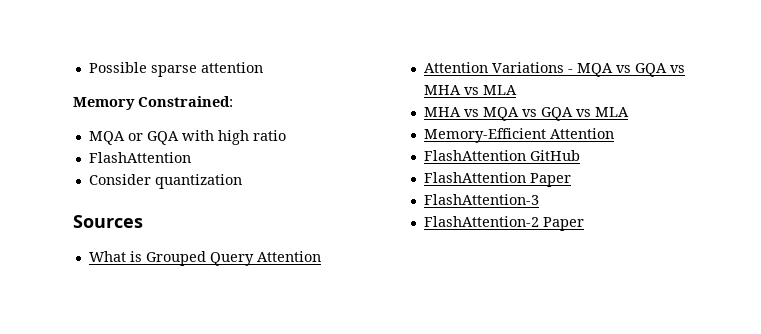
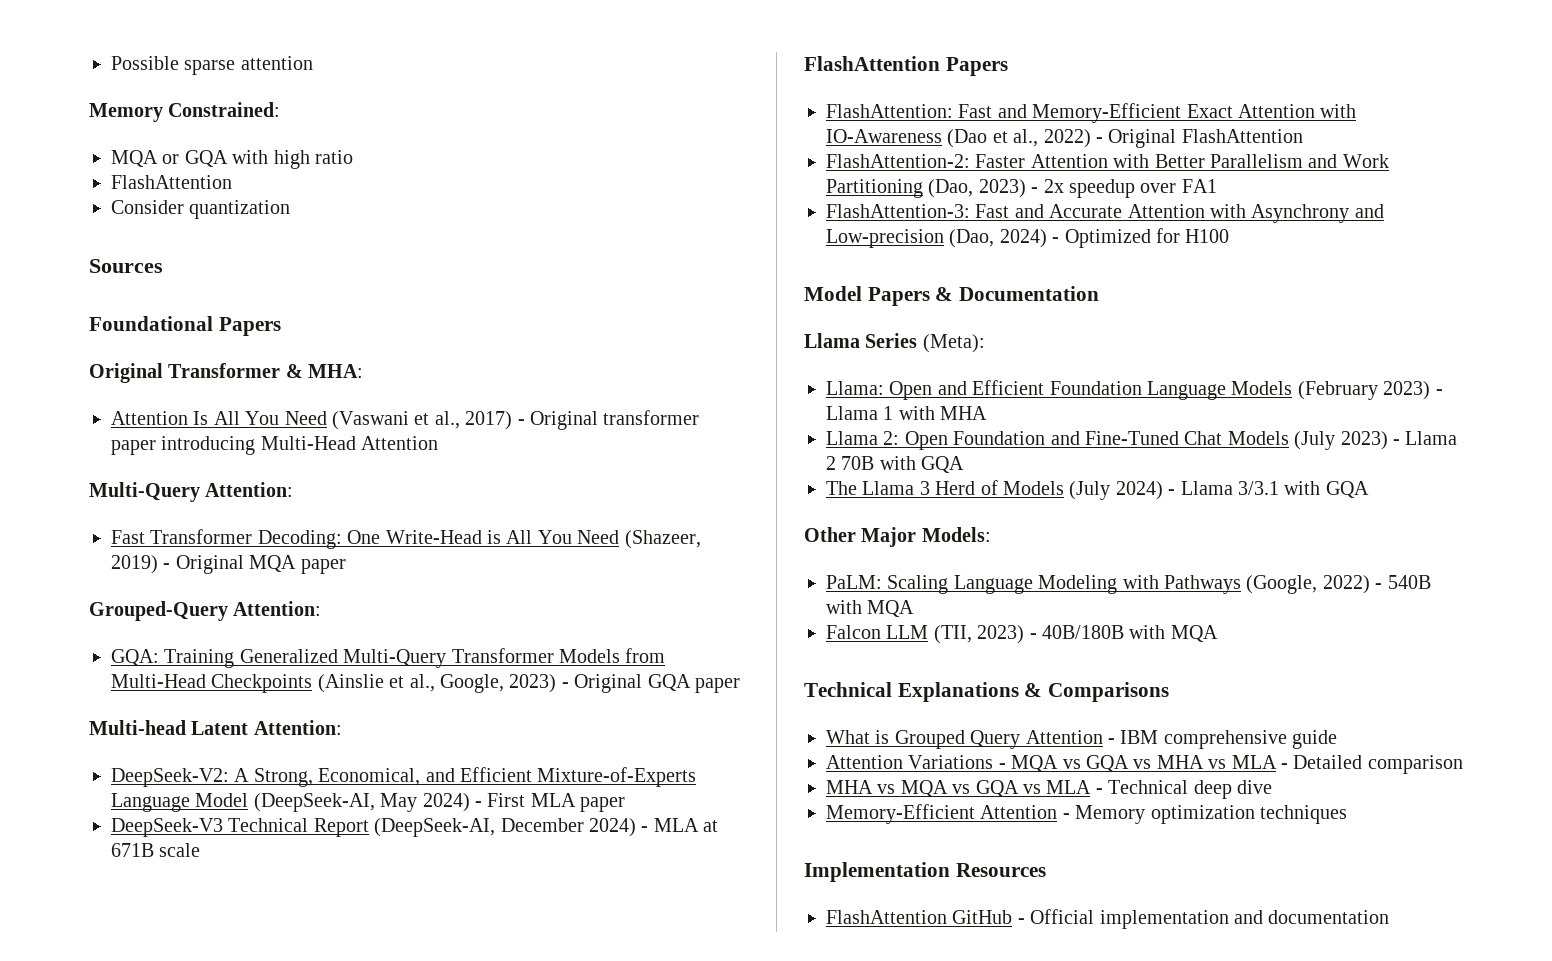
(143, 221) none -> [89,316,281,336] [89,363,364,383] [111,410,700,430] [111,436,439,455] [89,482,294,502] [111,529,701,549] [111,555,346,574] [89,601,322,621] [111,648,666,668] [111,674,740,693] [89,720,342,735] [111,767,697,787] [111,793,626,812] [111,818,719,837] [111,843,201,857] [804,56,1008,76] [826,103,1357,123] [826,129,1303,148] [826,154,1389,168] [826,179,1217,198] [826,204,1384,223] [826,228,1230,248] [804,286,1100,306] [804,333,985,353] [826,380,1443,400] [826,406,988,420] [826,431,1458,450] [826,456,965,473] [826,480,1369,500] [804,527,991,547] [826,575,1431,594] [826,600,915,617] [826,625,1218,644] [804,682,1170,702] // Foundational Papers // Original Transformer & MHA: // Attention Is All You Need (Vaswani et al., 2017) - Original transformer paper introducing Multi-Head Attention // Multi-Query Attention: // Fast Transformer Decoding: One Write-Head is All You Need (Shazeer, 2019) - Original MQA paper // Grouped-Query Attention: // GQA: Training Generalized Multi-Query Transformer Models from Multi-Head Checkpoints (Ainslie et al., Google, 2023) - Original GQA paper // Multi-head Latent Attention: // DeepSeek-V2: A Strong, Economical, and Efficient Mixture-of-Experts Language Model (DeepSeek-AI, May 2024) - First MLA paper // DeepSeek-V3 Technical Report (DeepSeek-AI, December 2024) - MLA at 671B scale // FlashAttention Papers // FlashAttention: Fast and Memory-Efficient Exact Attention with IO-Awareness (Dao et al., 2022) - Original FlashAttention // FlashAttention-2: Faster Attention with Better Parallelism and Work Partitioning (Dao, 2023) - 2x speedup over FA1 // FlashAttention-3: Fast and Accurate Attention with Asynchrony and Low-precision (Dao, 2024) - Optimized for H100 // Model Papers & Documentation // Llama Series (Meta): // Llama: Open and Efficient Foundation Language Models (February 2023) - Llama 1 with MHA // Llama 2: Open Foundation and Fine-Tuned Chat Models (July 2023) - Llama 2 70B with GQA // The Llama 3 Herd of Models (July 2024) - Llama 3/3.1 with GQA // Other Major Models: // PaLM: Scaling Language Modeling with Pathways (Google, 2022) - 540B with MQA // Falcon LLM (TII, 2023) - 40B/180B with MQA // Technical Explanations & Comparisons
(321, 256) none -> [1108,730,1338,749] - IBM comprehensive guide
(517, 90) none -> [1281,755,1463,774] - Detailed comparison
[423,128,614,143] [423,150,580,161] [423,172,571,187] [423,194,539,205] [423,216,584,231] // Memory-Efficient Attention // FlashAttention GitHub // FlashAttention Paper // FlashAttention-3 // FlashAttention-2 Paper -> [1095,780,1272,799] [826,804,1347,824] [804,862,1046,882] [826,909,1390,929] - Technical deep dive // Memory-Efficient Attention - Memory optimization techniques // Implementation Resources // FlashAttention GitHub - Official implementation and documentation

